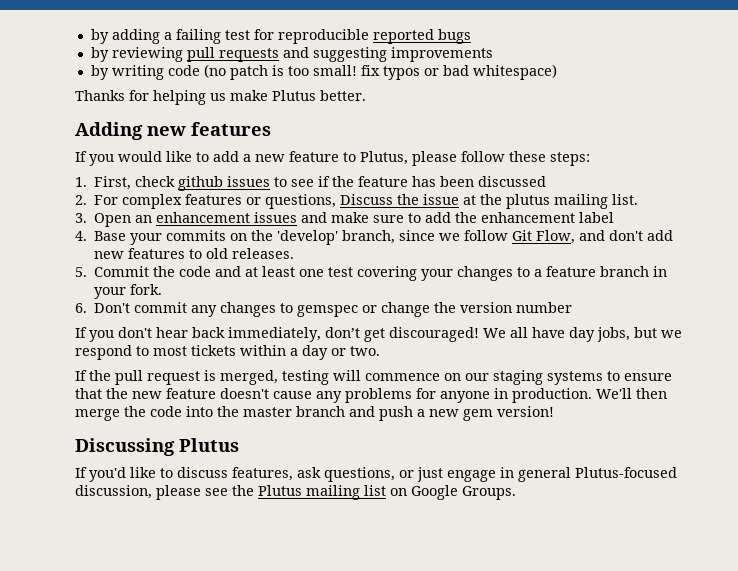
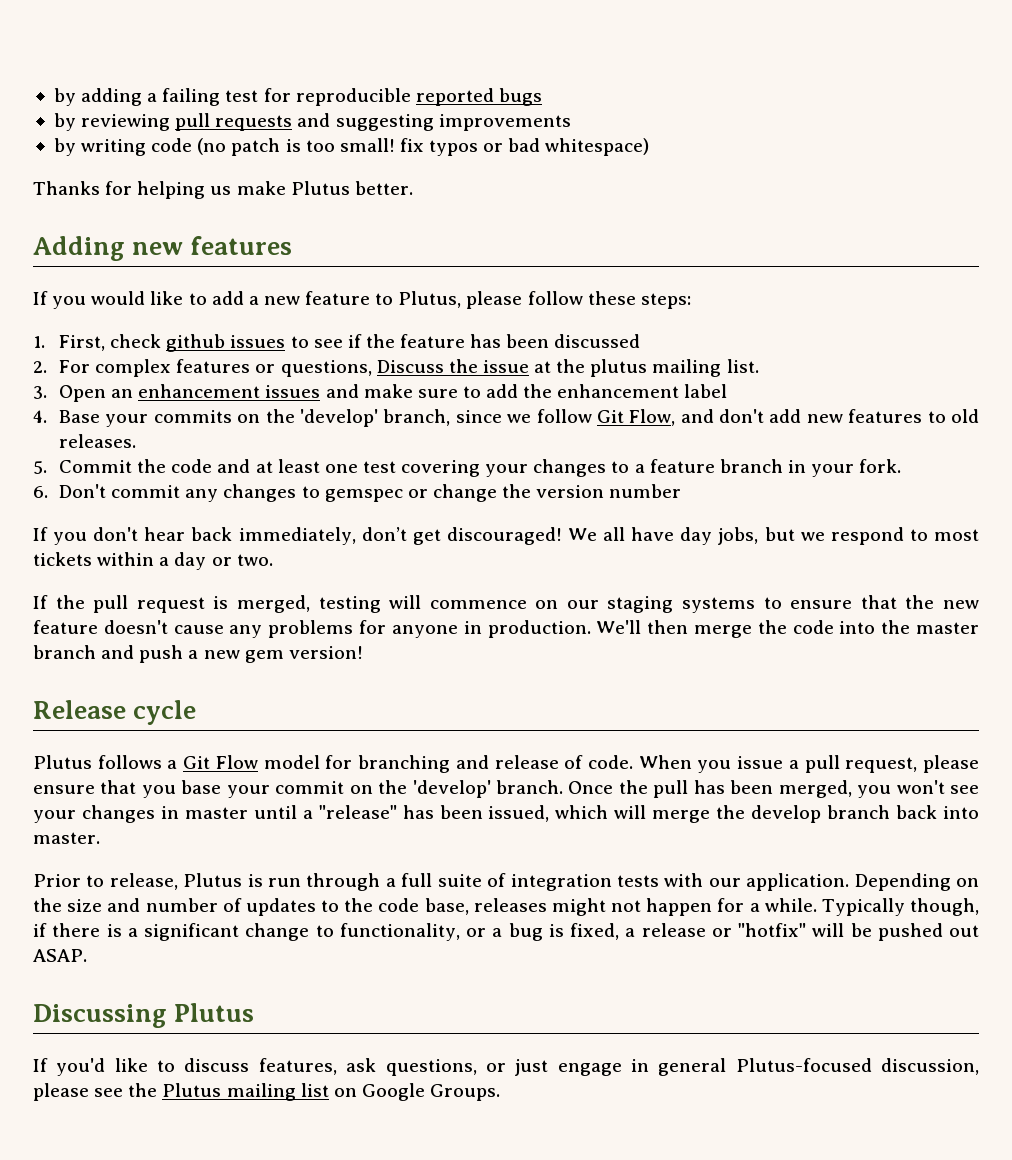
(554, 411) none -> [33,700,197,725] [33,755,979,773] [33,780,980,798] [33,805,980,823] [33,832,100,844] [33,873,979,891] [33,898,979,916] [33,923,979,941] [33,949,87,962] // Release cycle // Plutus follows a Git Flow model for branching and release of code. When you issue a pull request, please ensure that you base your commit on the 'develop' branch. Once the pull has been merged, you won't see your changes in master until a "release" has been issued, which will merge the develop branch back into master. // Prior to release, Plutus is run through a full suite of integration tests with our application. Depending on the size and number of updates to the code base, releases might not happen for a while. Typically though, if there is a significant change to functionality, or a bug is fixed, a release or "hotfix" will be pushed out ASAP.

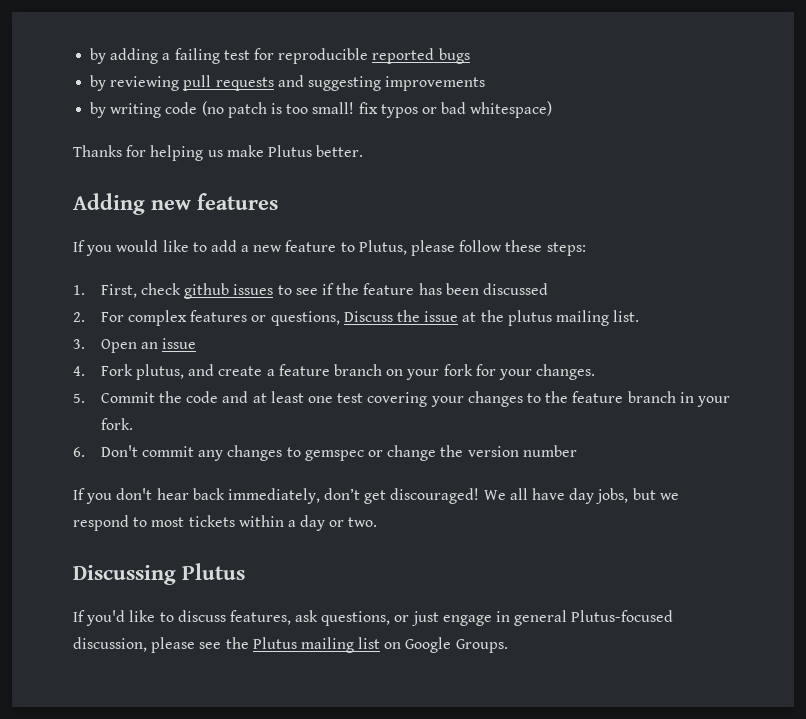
[138,384,728,398] [33,409,979,427] [59,434,137,448] enhancement issues and make sure to add the enhancement label // 4. Base your commits on the 'develop' branch, since we follow Git Flow, and don't add new features to old releases. -> [162,338,197,349] [73,364,596,380] issue // 4. Fork plutus, and create a feature branch on your fork for your changes.
[634,464,645,473] a -> [545,391,569,403] the
[33,595,980,613] [33,620,979,638] [33,645,363,663] [33,700,197,725] [33,755,979,773] [33,780,980,798] [33,805,980,823] [33,832,100,844] [33,873,979,891] [33,898,979,916] [33,923,979,941] [33,949,87,962] // If the pull request is merged, testing will commence on our staging systems to ensure that the new feature doesn't cause any problems for anyone in production. We'll then merge the code into the master branch and push a new gem version! // Release cycle // Plutus follows a Git Flow model for branching and release of code. When you issue a pull request, please ensure that you base your commit on the 'develop' branch. Once the pull has been merged, you won't see your changes in master until a "release" has been issued, which will merge the develop branch back into master. // Prior to release, Plutus is run through a full suite of integration tests with our application. Depending on the size and number of updates to the code base, releases might not happen for a while. Typically though, if there is a significant change to functionality, or a bug is fixed, a release or "hotfix" will be pushed out ASAP. -> (378, 522) none

